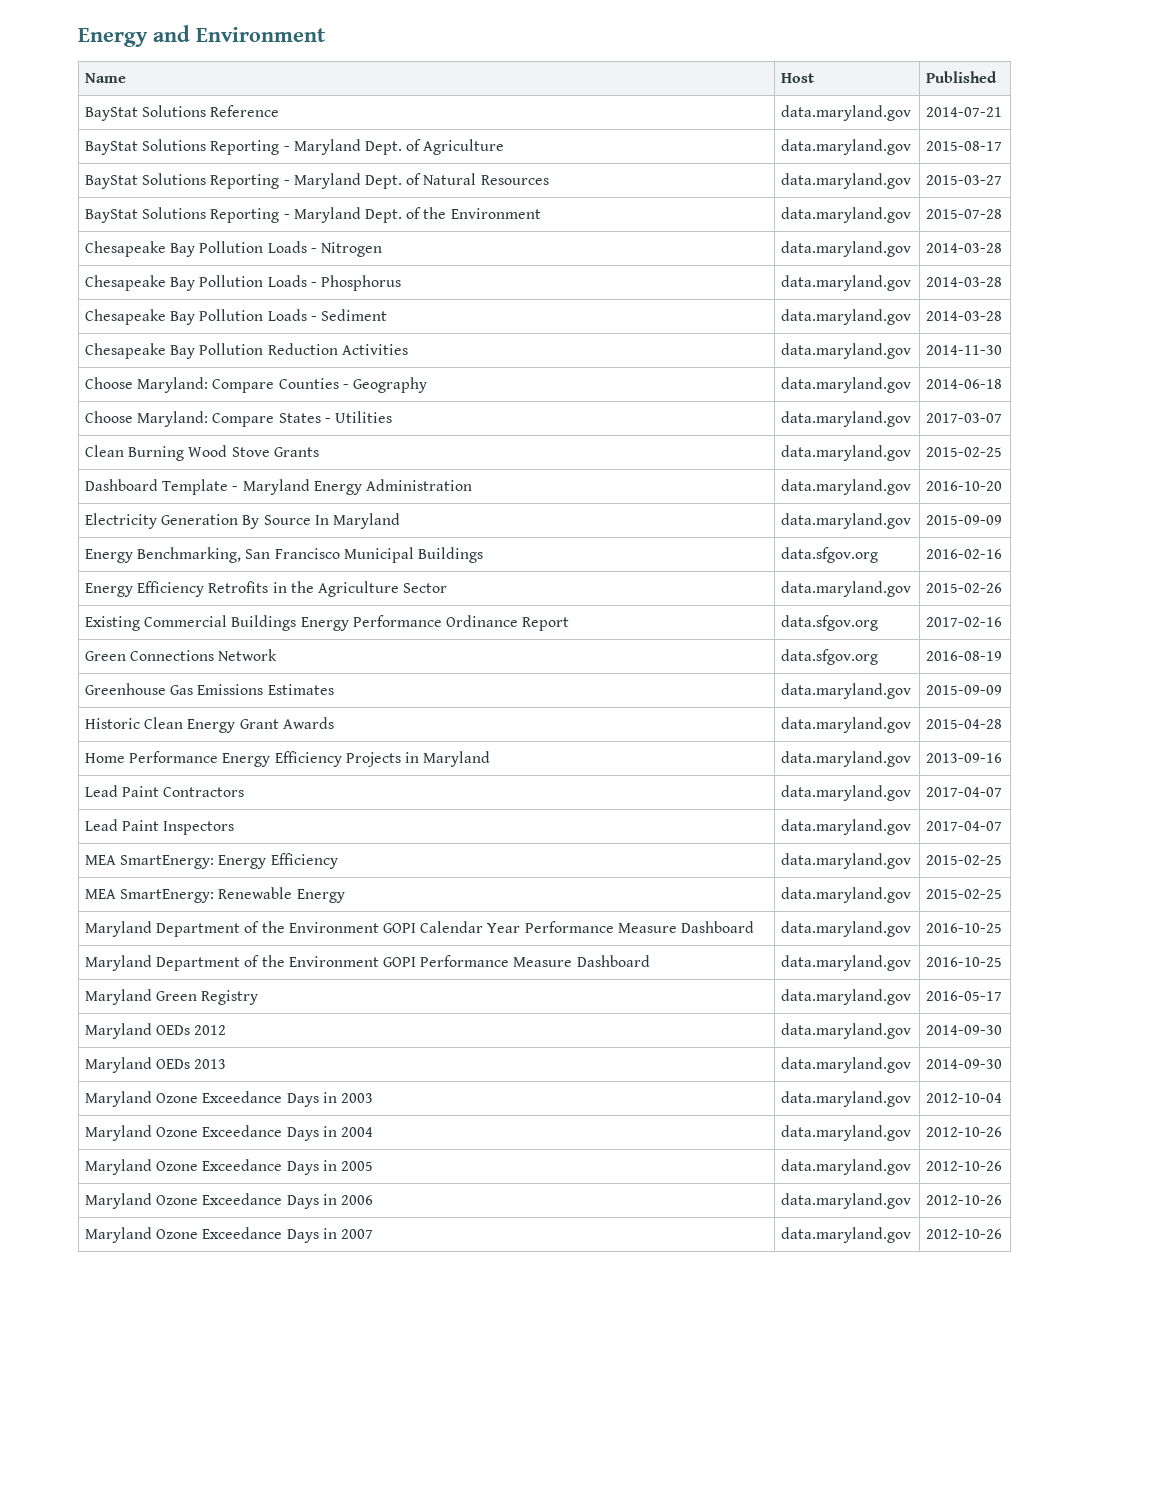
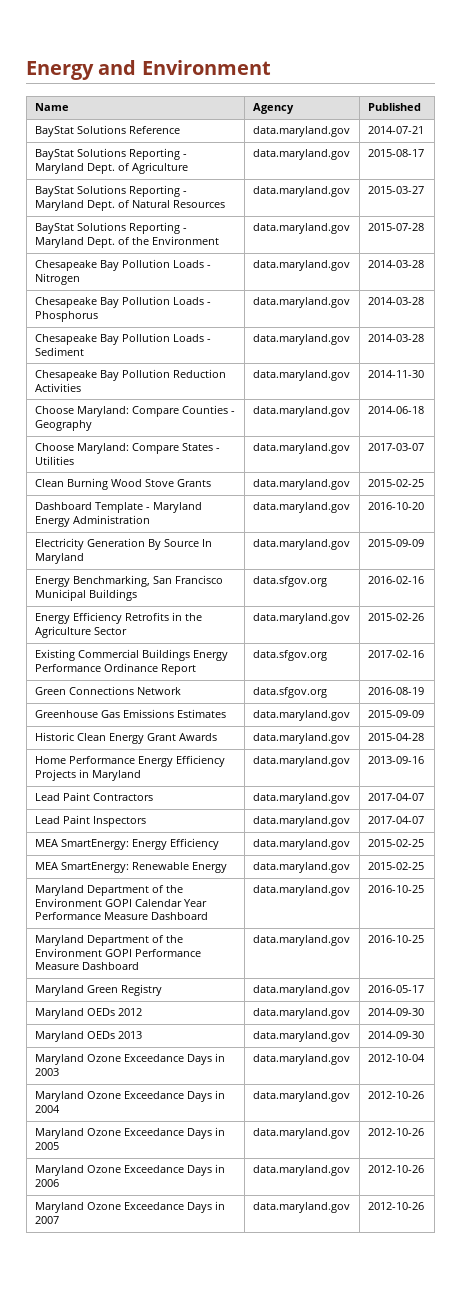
[781,73,815,83] Host -> [252,103,294,114] Agency

